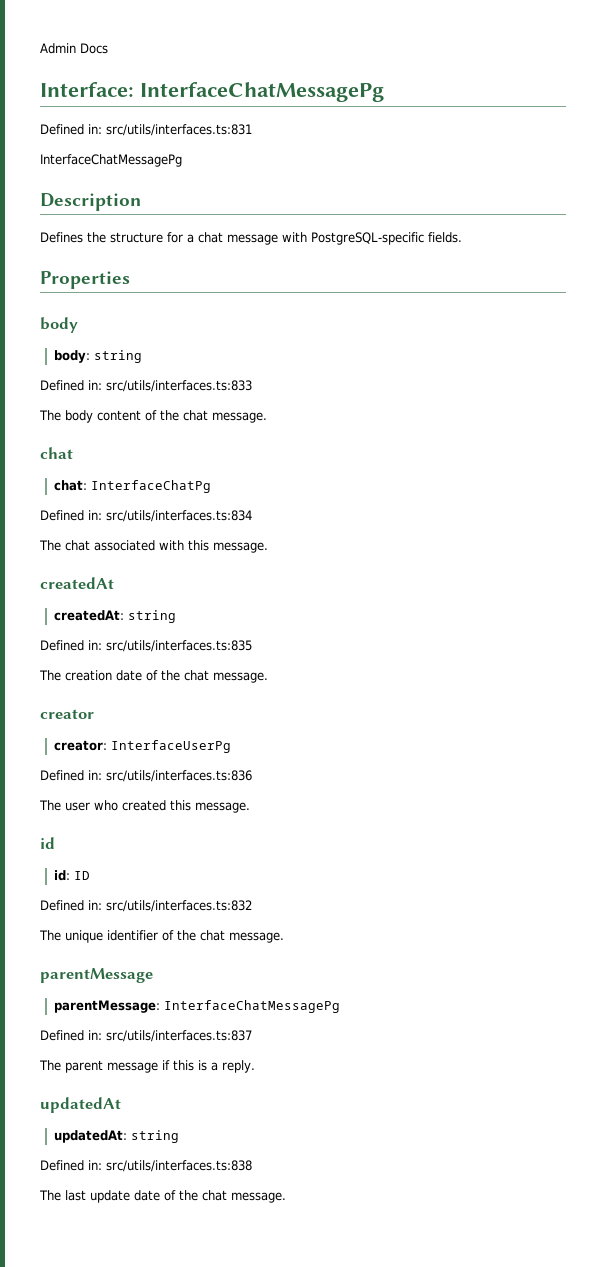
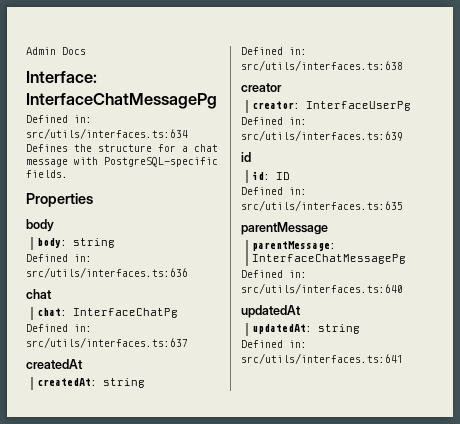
[106,124,252,136] [40,154,182,167] [40,193,141,211] src/utils/interfaces.ts:831 // InterfaceChatMessagePg // Description -> [26,128,188,139] src/utils/interfaces.ts:634
[106,380,252,392] [39,410,267,423] src/utils/interfaces.ts:833 // The body content of the chat message. -> [26,267,188,278] src/utils/interfaces.ts:636
[106,510,252,522] [39,540,268,553] src/utils/interfaces.ts:834 // The chat associated with this message. -> [26,337,188,348] src/utils/interfaces.ts:637
[106,640,252,652] [39,670,268,683] src/utils/interfaces.ts:835 // The creation date of the chat message. -> [241,60,403,71] src/utils/interfaces.ts:638
[106,770,252,782] [39,800,250,813] src/utils/interfaces.ts:836 // The user who created this message. -> [241,130,403,141] src/utils/interfaces.ts:639
[106,900,252,912] [39,930,284,943] src/utils/interfaces.ts:832 // The unique identifier of the chat message. -> [241,200,403,211] src/utils/interfaces.ts:635
[106,1030,252,1042] [39,1060,255,1073] src/utils/interfaces.ts:837 // The parent message if this is a reply. -> [241,283,403,294] src/utils/interfaces.ts:640
[106,1160,252,1172] [39,1190,286,1203] src/utils/interfaces.ts:838 // The last update date of the chat message. -> [241,353,403,364] src/utils/interfaces.ts:641

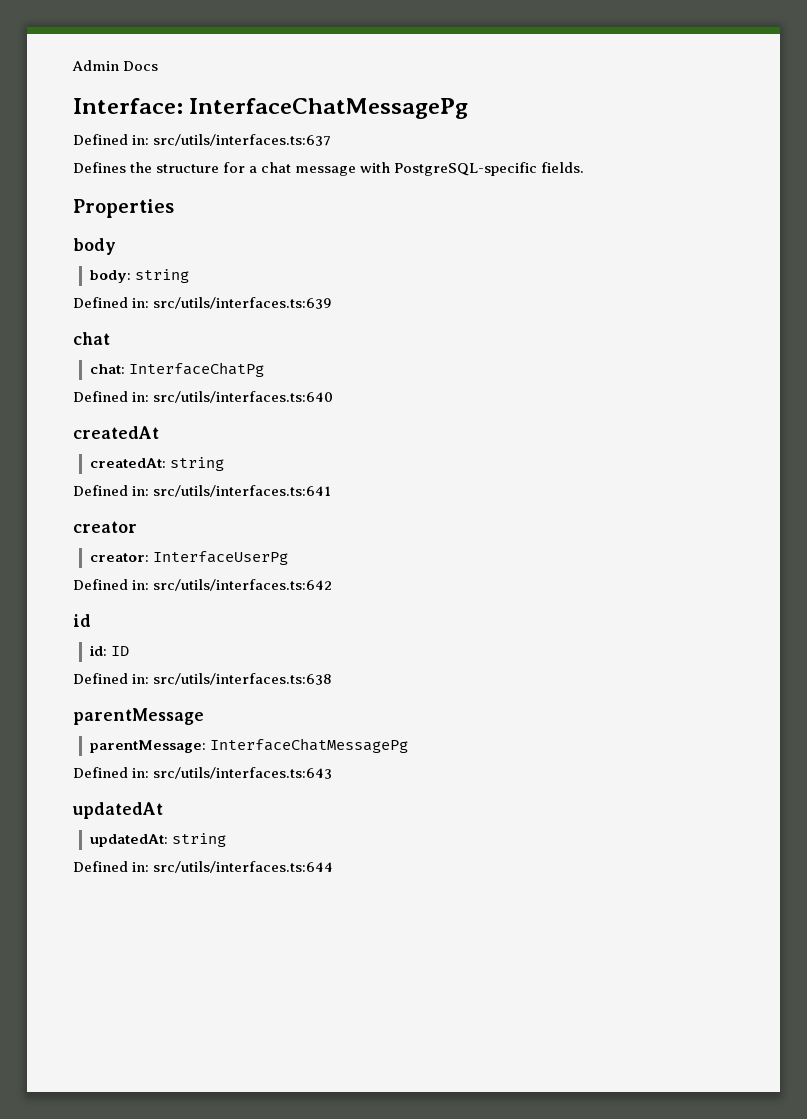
[26,128,188,139] src/utils/interfaces.ts:634 -> [153,134,332,146] src/utils/interfaces.ts:637
[26,267,188,278] src/utils/interfaces.ts:636 -> [153,297,333,309] src/utils/interfaces.ts:639
[26,337,188,348] src/utils/interfaces.ts:637 -> [153,391,334,403] src/utils/interfaces.ts:640
[241,60,403,71] src/utils/interfaces.ts:638 -> [153,485,332,497] src/utils/interfaces.ts:641
[241,130,403,141] src/utils/interfaces.ts:639 -> [153,579,333,591] src/utils/interfaces.ts:642
[241,200,403,211] src/utils/interfaces.ts:635 -> [153,673,333,685] src/utils/interfaces.ts:638
[241,283,403,294] src/utils/interfaces.ts:640 -> [153,767,333,779] src/utils/interfaces.ts:643
[241,353,403,364] src/utils/interfaces.ts:641 -> [153,861,334,873] src/utils/interfaces.ts:644

